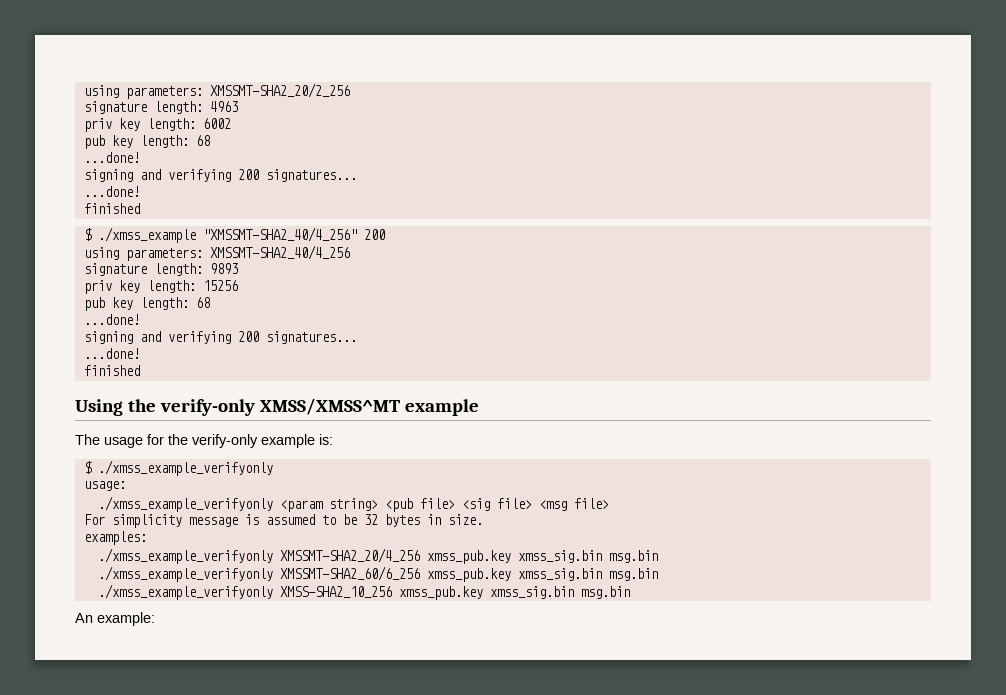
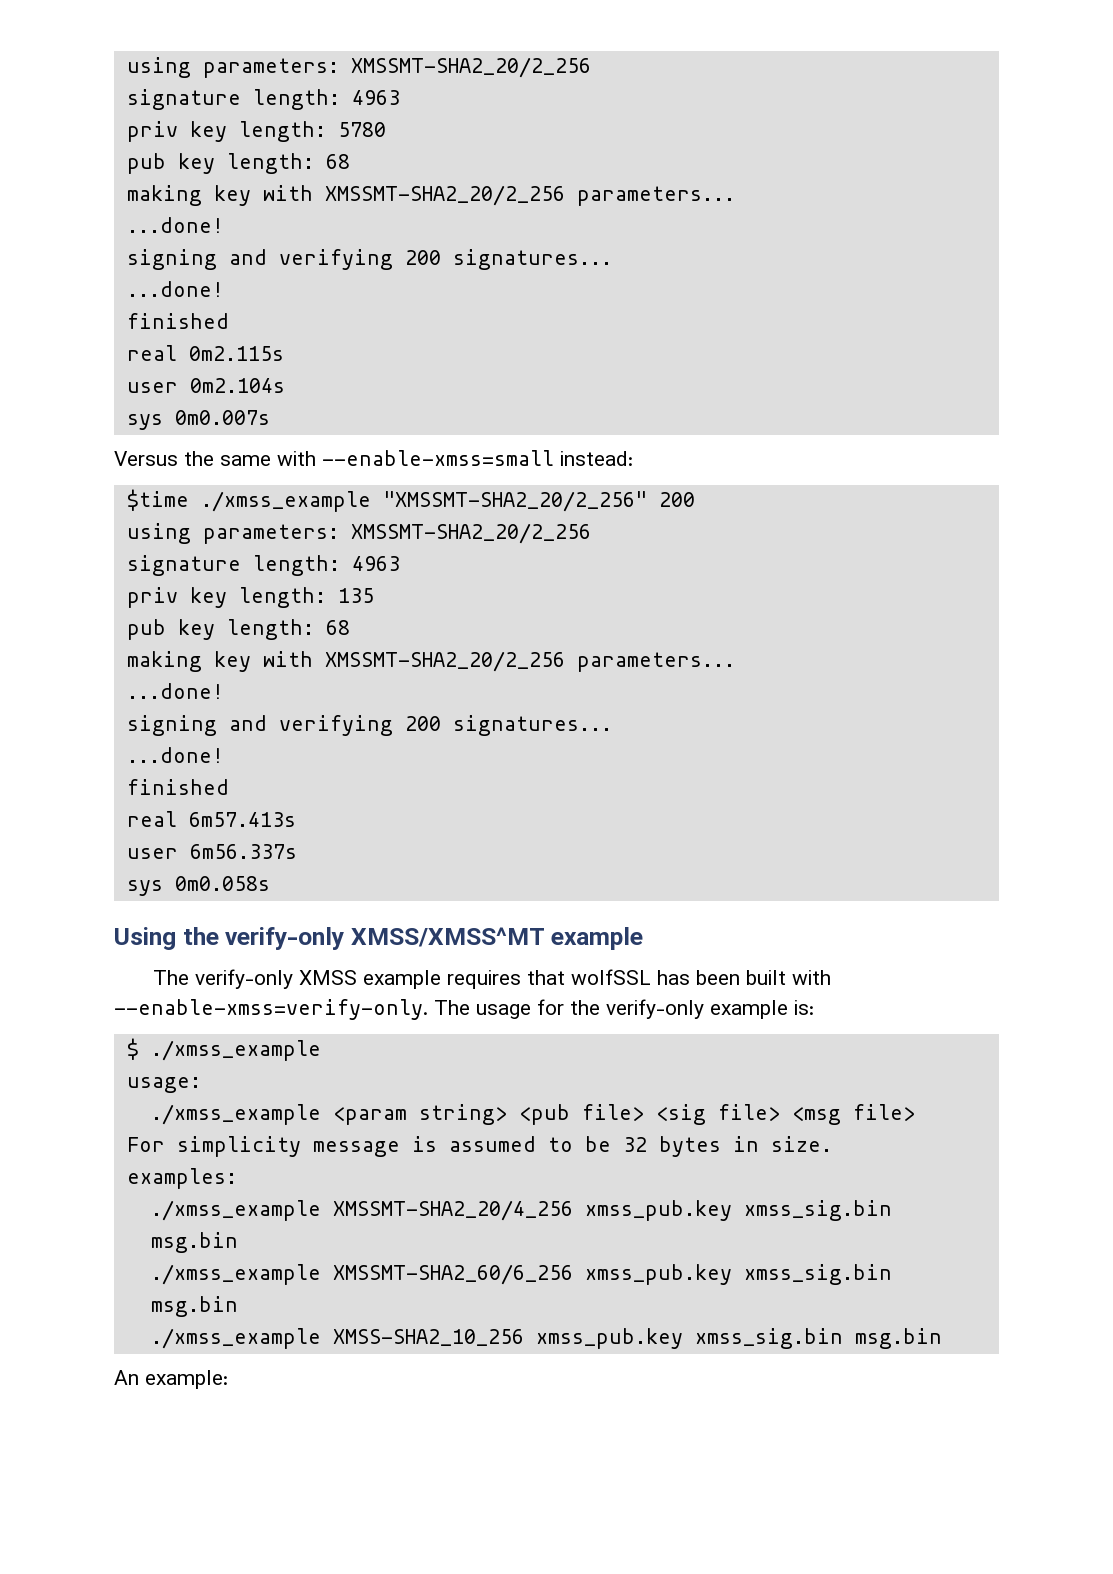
[83,83,350,99] [83,101,238,114] [83,118,231,132] [83,135,210,149] [83,152,140,163] [83,169,357,182] [83,186,140,197] [83,203,140,214] [83,227,357,243] using parameters: XMSSMT-SHA2_20/2_256 // signature length: 4963 // priv key length: 6002 // pub key length: 68 // ...done! // signing and verifying 200 signatures... // ...done! // finished // $ ./xmss_example "XMSSMT-SHA2_40/4_256" -> [126,57,591,78] [126,89,400,110] [126,121,386,142] [126,153,350,174] [126,185,735,206] [126,217,224,233] [126,249,612,270] [126,281,224,297] [126,313,229,329] [126,345,284,361] [126,378,285,393] [126,410,270,430] [114,450,633,466] [126,489,647,512] using parameters: XMSSMT-SHA2_20/2_256 // signature length: 4963 // priv key length: 5780 // pub key length: 68 // making key with XMSSMT-SHA2_20/2_256 parameters... // ...done! // signing and verifying 200 signatures... // ...done! // finished // real 0m2.115s // user 0m2.104s // sys 0m0.007s // Versus the same with --enable-xmss=small instead: // $time ./xmss_example "XMSSMT-SHA2_20/2_256"
[209,245,350,260] [83,263,238,276] [83,280,238,294] [83,297,210,311] [83,314,140,325] [83,331,357,344] [83,348,140,359] [83,365,140,376] XMSSMT-SHA2_40/4_256 // signature length: 9893 // priv key length: 15256 // pub key length: 68 // ...done! // signing and verifying 200 signatures... // ...done! // finished -> [350,523,591,544] [126,555,400,576] [126,587,374,608] [126,619,350,640] [126,651,735,672] [126,683,224,699] [126,715,612,736] [126,747,224,763] [126,779,229,795] [126,811,296,827] [126,844,297,859] [126,876,270,896] XMSSMT-SHA2_20/2_256 // signature length: 4963 // priv key length: 135 // pub key length: 68 // making key with XMSSMT-SHA2_20/2_256 parameters... // ...done! // signing and verifying 200 signatures... // ...done! // finished // real 6m57.413s // user 6m56.337s // sys 0m0.058s
(100, 439) none -> [194,969,831,989] [114,999,470,1020] verify-only XMSS example requires that wolfSSL has been built with --enable-xmss=verify-only. The
[97,460,273,476] ./xmss_example_verifyonly -> [150,1040,321,1061] ./xmss_example
[97,496,273,512] ./xmss_example_verifyonly -> [150,1104,321,1125] ./xmss_example
[97,548,273,564] ./xmss_example_verifyonly -> [150,1200,321,1221] ./xmss_example
[97,566,273,582] ./xmss_example_verifyonly -> [150,1264,321,1285] ./xmss_example
[97,584,273,600] ./xmss_example_verifyonly -> [150,1328,321,1349] ./xmss_example

